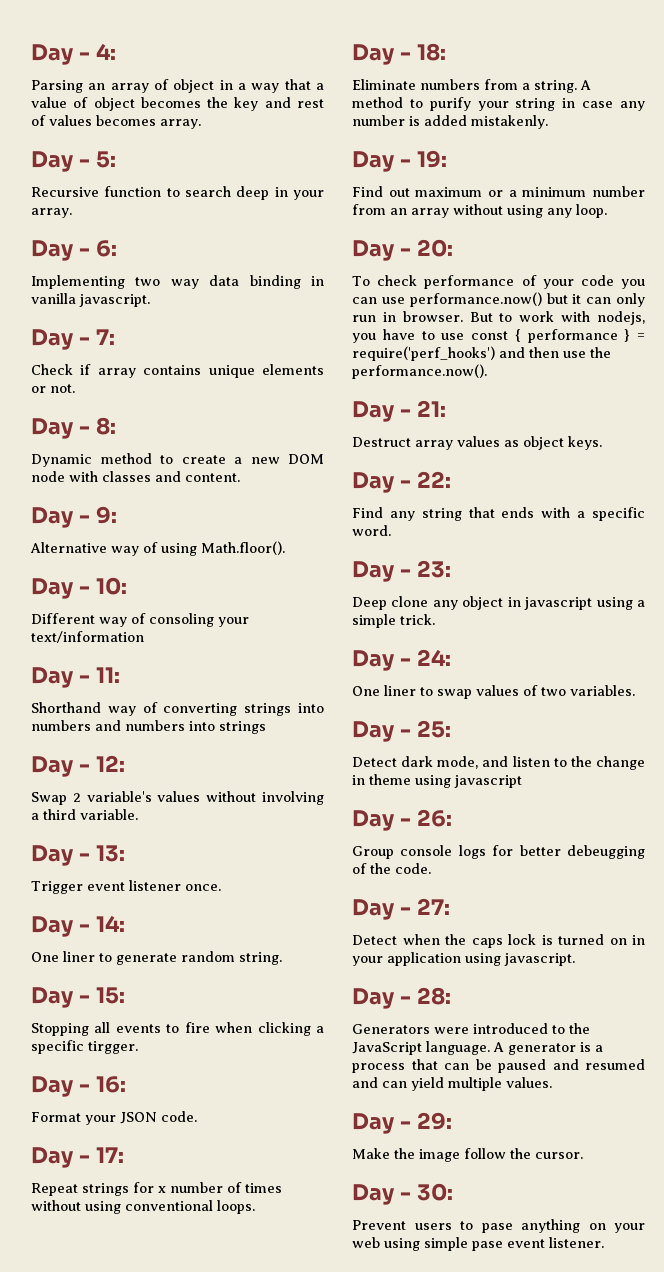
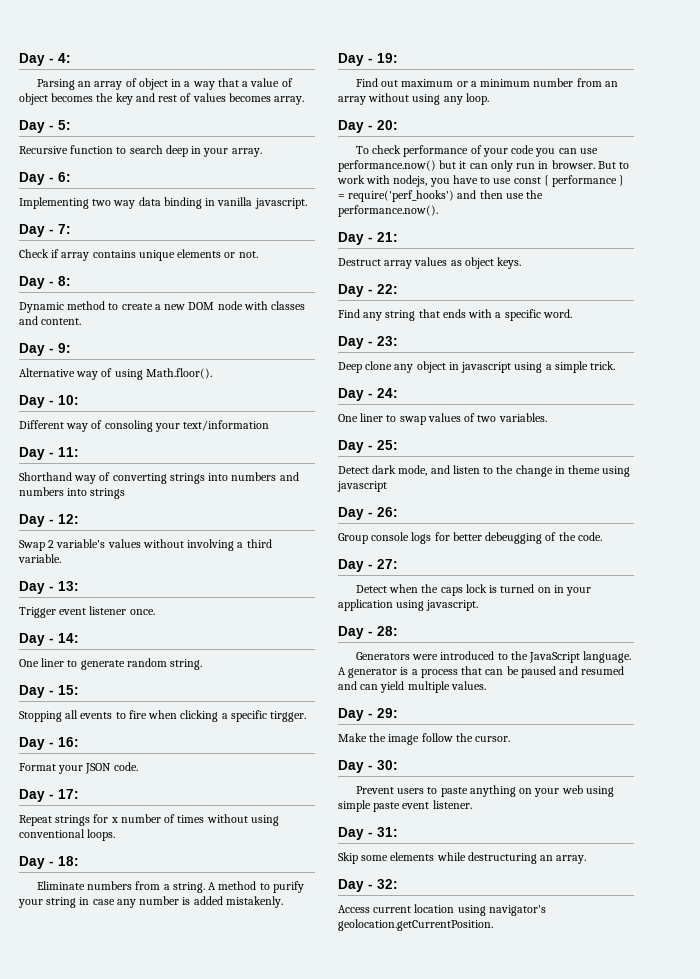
[481,1223,513,1233] pase -> [440,787,468,797] paste
[472,1241,503,1251] pase -> [373,802,401,812] paste
(604, 1242) none -> [338,827,398,840] [338,852,587,864] [338,879,398,892] [338,904,546,916] [338,919,493,931] // Day - 31: // Skip some elements while destructuring an array. // Day - 32: // Access current location using navigator's geolocation.getCurrentPosition.

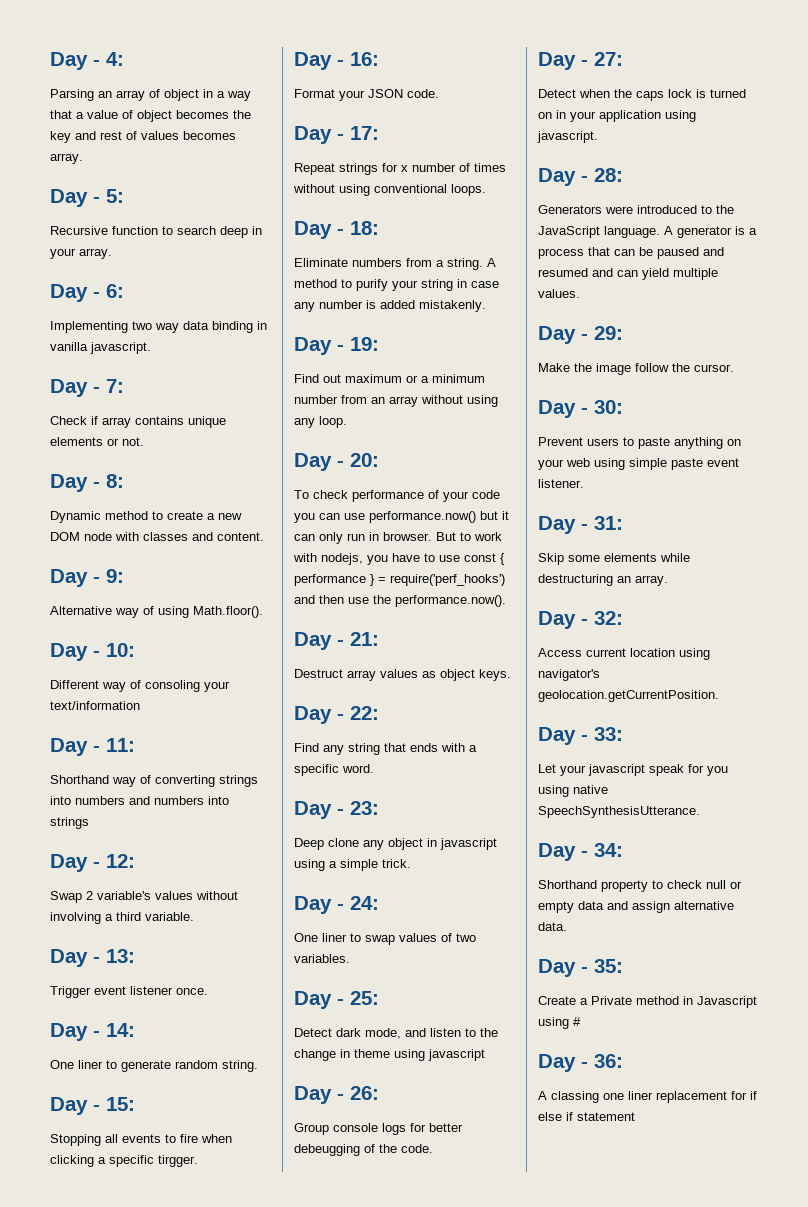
(493, 925) none -> [538,727,623,745] [538,764,728,776] [538,785,608,797] [538,806,700,818] [538,843,623,861] [538,880,742,892] [538,901,734,913] [538,922,567,931] [538,959,623,977] [538,996,757,1008] [538,1017,581,1029] [538,1054,623,1072] [538,1091,757,1103] [538,1112,635,1121] // Day - 33: // Let your javascript speak for you using native SpeechSynthesisUtterance. // Day - 34: // Shorthand property to check null or empty data and assign alternative data. // Day - 35: // Create a Private method in Javascript using # // Day - 36: // A classing one liner replacement for if else if statement

